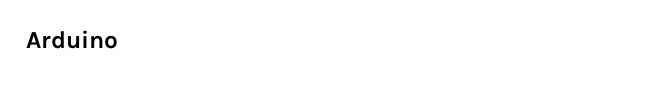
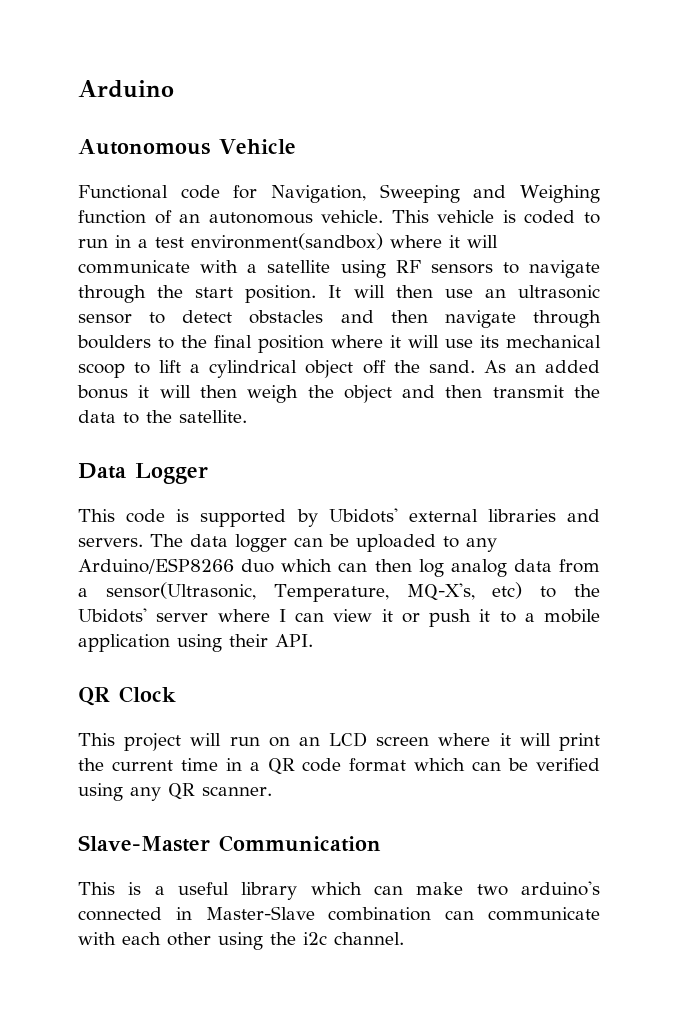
(118, 39) none -> [78,139,296,155] [78,184,601,203] [78,210,600,224] [78,233,498,250] [78,260,600,278] [78,285,600,303] [78,310,601,328] [77,335,601,353] [78,360,600,378] [77,385,600,403] [78,410,247,424] [78,463,208,484] [78,508,600,527] [78,534,497,552] [78,558,600,577] [78,582,600,602] [78,608,600,627] [78,634,313,652] [78,686,176,706] [78,732,600,751] [78,758,601,775] [78,783,272,801] [78,835,381,852] [78,881,600,900] [78,906,600,921] [78,932,404,950] // Autonomous Vehicle // Functional code for Navigation, Sweeping and Weighing function of an autonomous vehicle. This vehicle is coded to run in a test environment(sandbox) where it will communicate with a satellite using RF sensors to navigate through the start position. It will then use an ultrasonic sensor to detect obstacles and then navigate through boulders to the final position where it will use its mechanical scoop to lift a cylindrical object off the sand. As an added bonus it will then weigh the object and then transmit the data to the satellite. // Data Logger // This code is supported by Ubidots' external libraries and servers. The data logger can be uploaded to any Arduino/ESP8266 duo which can then log analog data from a sensor(Ultrasonic, Temperature, MQ-X's, etc) to the Ubidots' server where I can view it or push it to a mobile application using their API. // QR Clock // This project will run on an LCD screen where it will print the current time in a QR code format which can be verified using any QR scanner. // Slave-Master Communication // This is a useful library which can make two arduino's connected in Master-Slave combination can communicate with each other using the i2c channel.

